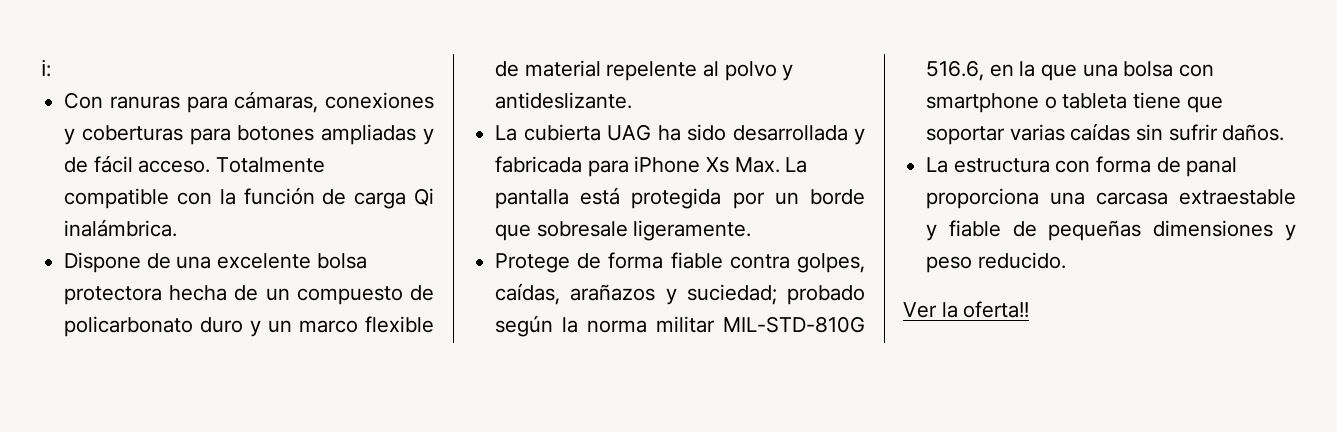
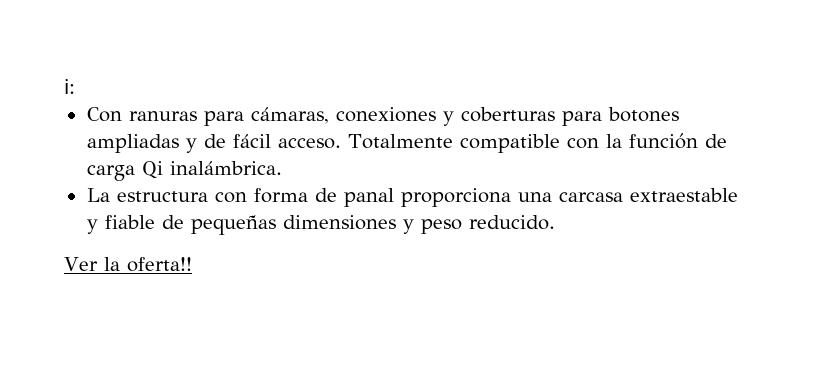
[64,252,367,273] [64,285,434,305] [64,316,434,337] [495,60,794,81] [495,92,633,109] [495,124,865,145] [495,156,808,177] [495,187,865,209] [495,220,752,241] [495,252,865,273] [495,283,865,305] [495,315,865,337] [926,60,1215,81] [926,92,1223,113] [926,123,1285,145] // Dispone de una excelente bolsa protectora hecha de un compuesto de policarbonato duro y un marco flexible de material repelente al polvo y antideslizante. // La cubierta UAG ha sido desarrollada y fabricada para iPhone Xs Max. La pantalla está protegida por un borde que sobresale ligeramente. // Protege de forma fiable contra golpes, caídas, arañazos y suciedad; probado según la norma militar MIL-STD-810G 516.6, en la que una bolsa con smartphone o tableta tiene que soportar varias caídas sin sufrir daños. -> (282, 168) none

